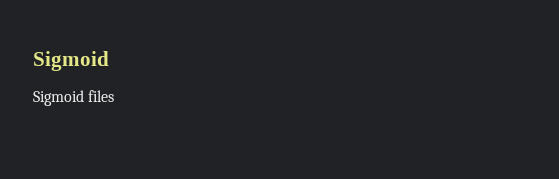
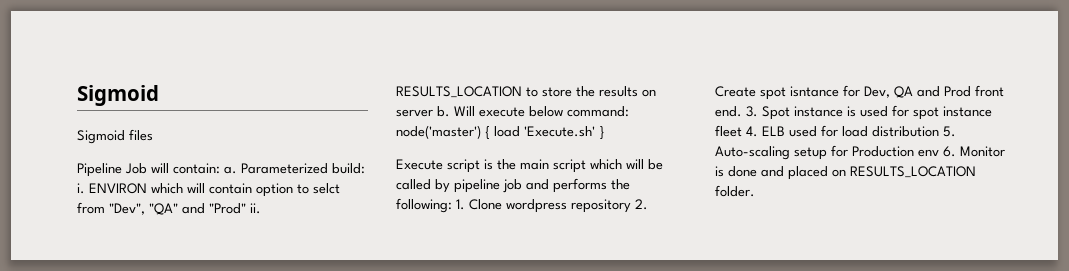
(115, 96) none -> [77,163,365,177] [77,183,340,197] [77,202,261,215] [396,86,656,98] [396,106,629,117] [396,125,605,140] [396,159,663,173] [396,178,630,193] [396,198,648,213] [715,85,1004,100] [715,105,992,120] [715,125,956,137] [715,145,1005,160] [715,166,976,180] [715,185,755,197] // Pipeline Job will contain: a. Parameterized build: i. ENVIRON which will contain option to selct from "Dev", "QA" and "Prod" ii. RESULTS_LOCATION to store the results on server b. Will execute below command: node('master') { load 'Execute.sh' } // Execute script is the main script which will be called by pipeline job and performs the following: 1. Clone wordpress repository 2. Create spot isntance for Dev, QA and Prod front end. 3. Spot instance is used for spot instance fleet 4. ELB used for load distribution 5. Auto-scaling setup for Production env 6. Monitor is done and placed on RESULTS_LOCATION folder.

